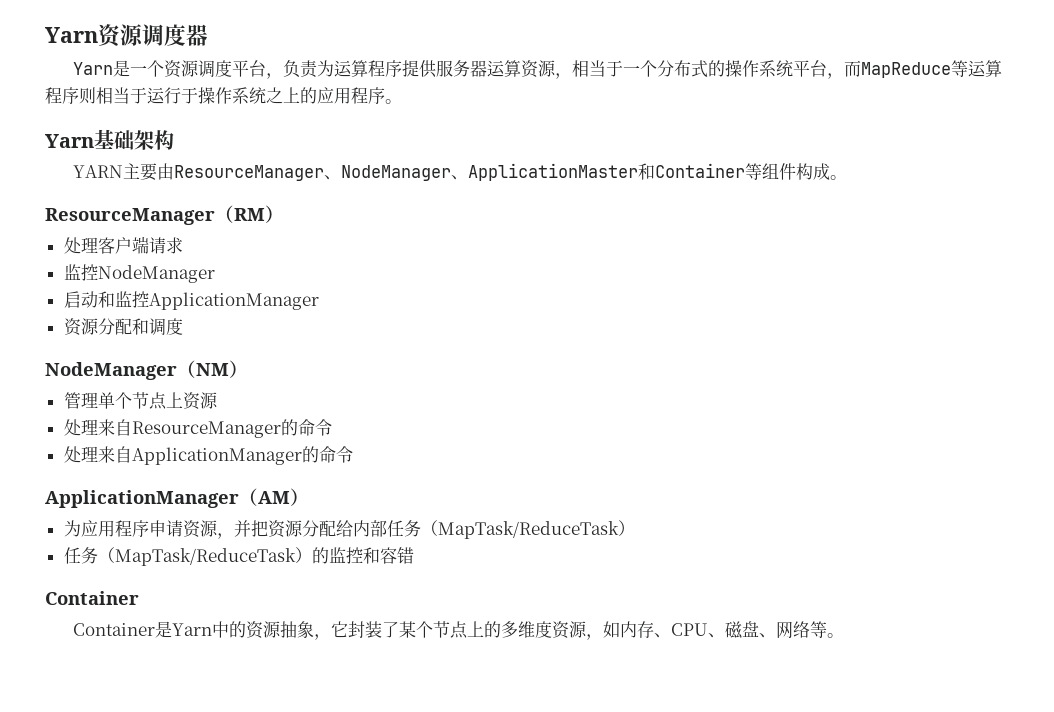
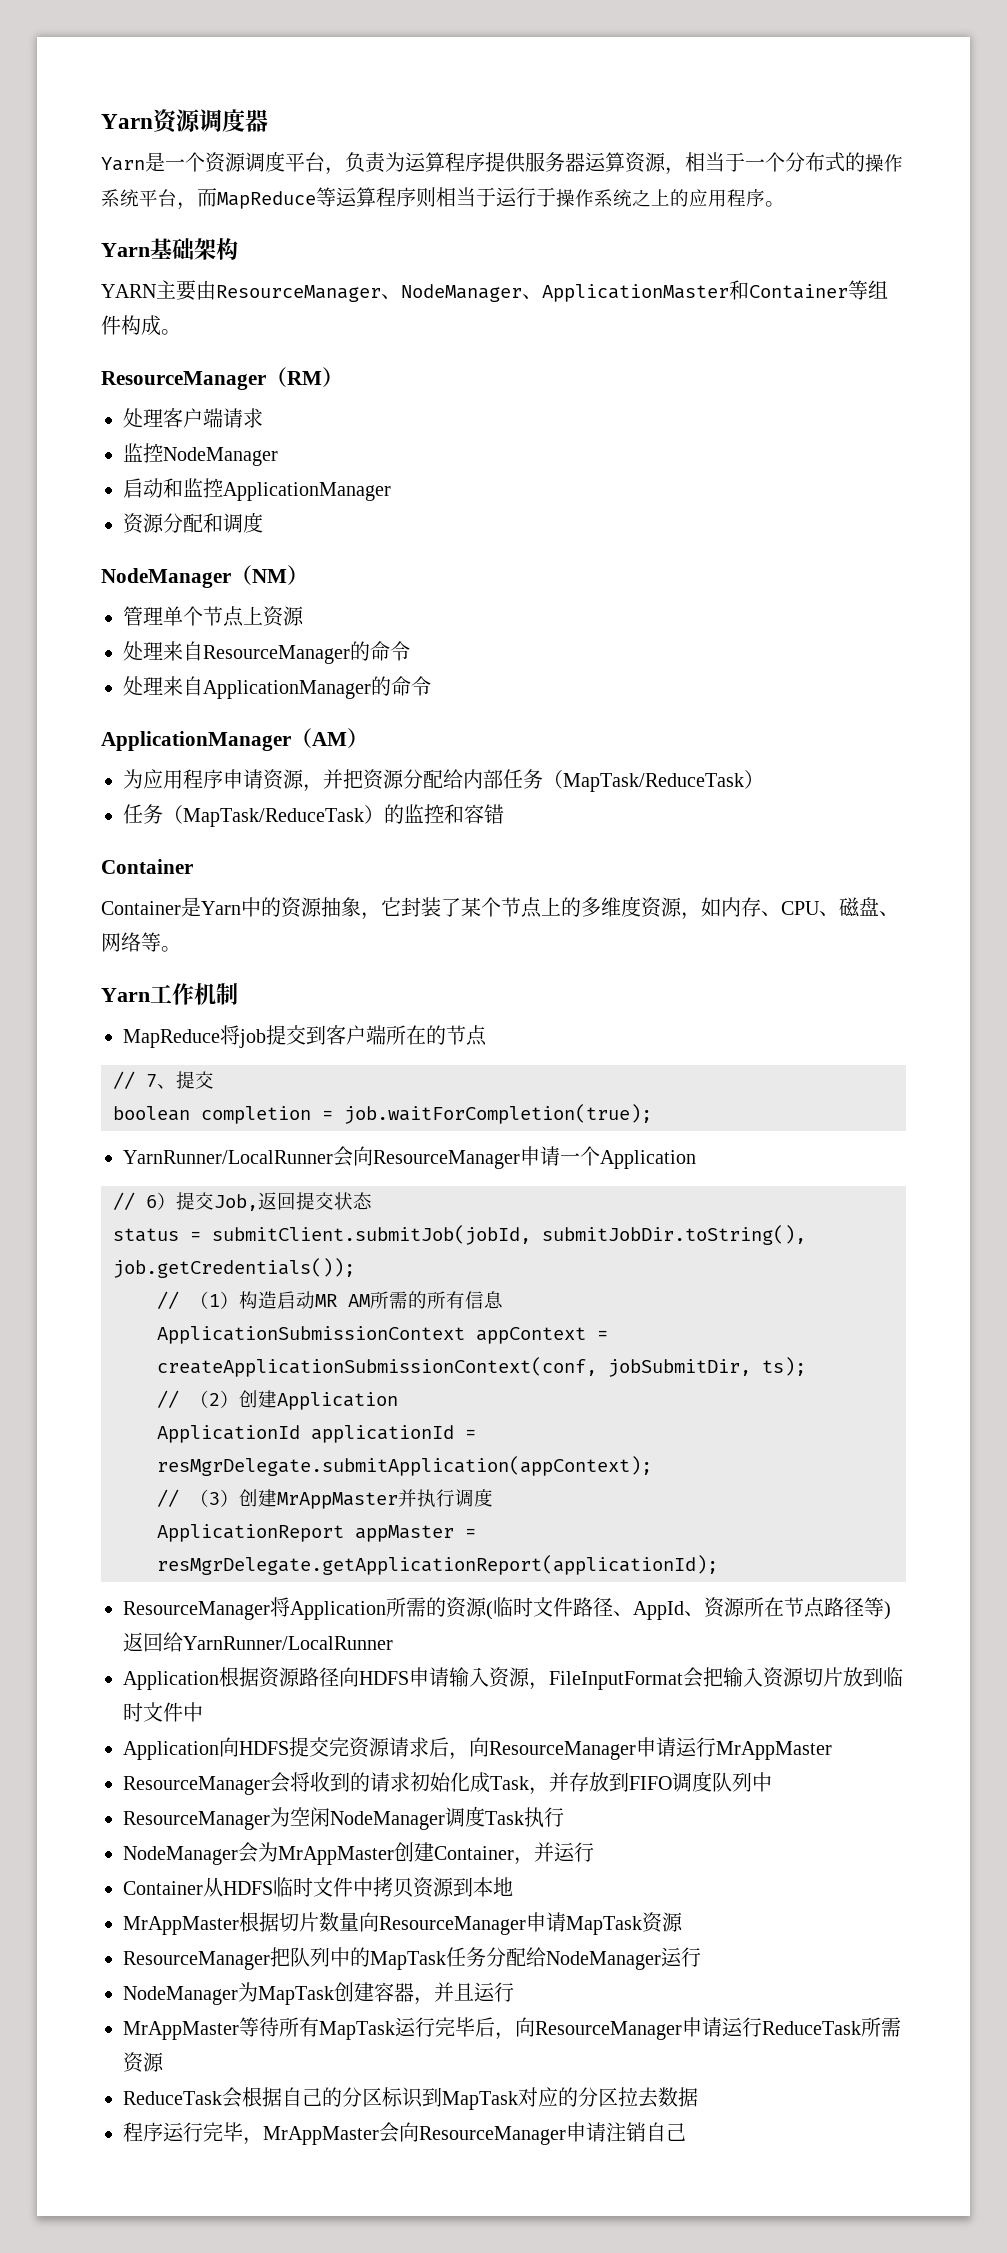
(845, 635) none -> [101,983,238,1005] [123,1025,487,1048] [113,1071,214,1089] [113,1104,652,1124] [123,1146,696,1169] [113,1192,372,1211] [113,1225,806,1245] [113,1258,355,1278] [157,1291,503,1309] [157,1326,608,1344] [157,1357,806,1377] [157,1390,398,1410] [157,1425,476,1443] [157,1456,652,1476] [157,1489,493,1509] [157,1524,476,1542] [157,1555,718,1575] [123,1597,891,1620] [123,1632,393,1652] [123,1667,903,1690] [123,1702,203,1722] [123,1737,832,1760] [123,1771,772,1795] [123,1806,564,1830] [123,1842,594,1865] [123,1877,513,1898] [123,1912,683,1935] [123,1947,701,1970] [123,1982,514,2005] [123,2017,901,2040] [123,2052,164,2073] [123,2087,698,2110] [123,2122,686,2145] // Yarn工作机制 // MapReduce将job提交到客户端所在的节点 // // 7、提交 // boolean completion = job.waitForCompletion(true); // YarnRunner/LocalRunner会向ResourceManager申请一个Application // // 6）提交Job,返回提交状态 // status = submitClient.submitJob(jobId, submitJobDir.toString(), job.getCredentials()); // // （1）构造启动MR AM所需的所有信息 // ApplicationSubmissionContext appContext = createApplicationSubmissionContext(conf, jobSubmitDir, ts); // // （2）创建Application // ApplicationId applicationId = resMgrDelegate.submitApplication(appContext); // // （3）创建MrAppMaster并执行调度 // ApplicationReport appMaster = resMgrDelegate.getApplicationReport(applicationId); // ResourceManager将Application所需的资源(临时文件路径、AppId、资源所在节点路径等)返回给YarnRunner/LocalRunner // Application根据资源路径向HDFS申请输入资源，FileInputFormat会把输入资源切片放到临时文件中 // Application向HDFS提交完资源请求后，向ResourceManager申请运行MrAppMaster // ResourceManager会将收到的请求初始化成Task，并存放到FIFO调度队列中 // ResourceManager为空闲NodeManager调度Task执行 // NodeManager会为MrAppMaster创建Container，并运行 // Container从HDFS临时文件中拷贝资源到本地 // MrAppMaster根据切片数量向ResourceManager申请MapTask资源 // ResourceManager把队列中的MapTask任务分配给NodeManager运行 // NodeManager为MapTask创建容器，并且运行 // MrAppMaster等待所有MapTask运行完毕后，向ResourceManager申请运行ReduceTask所需资源 // ReduceTask会根据自己的分区标识到MapTask对应的分区拉去数据 // 程序运行完毕，MrAppMaster会向ResourceManager申请注销自己

